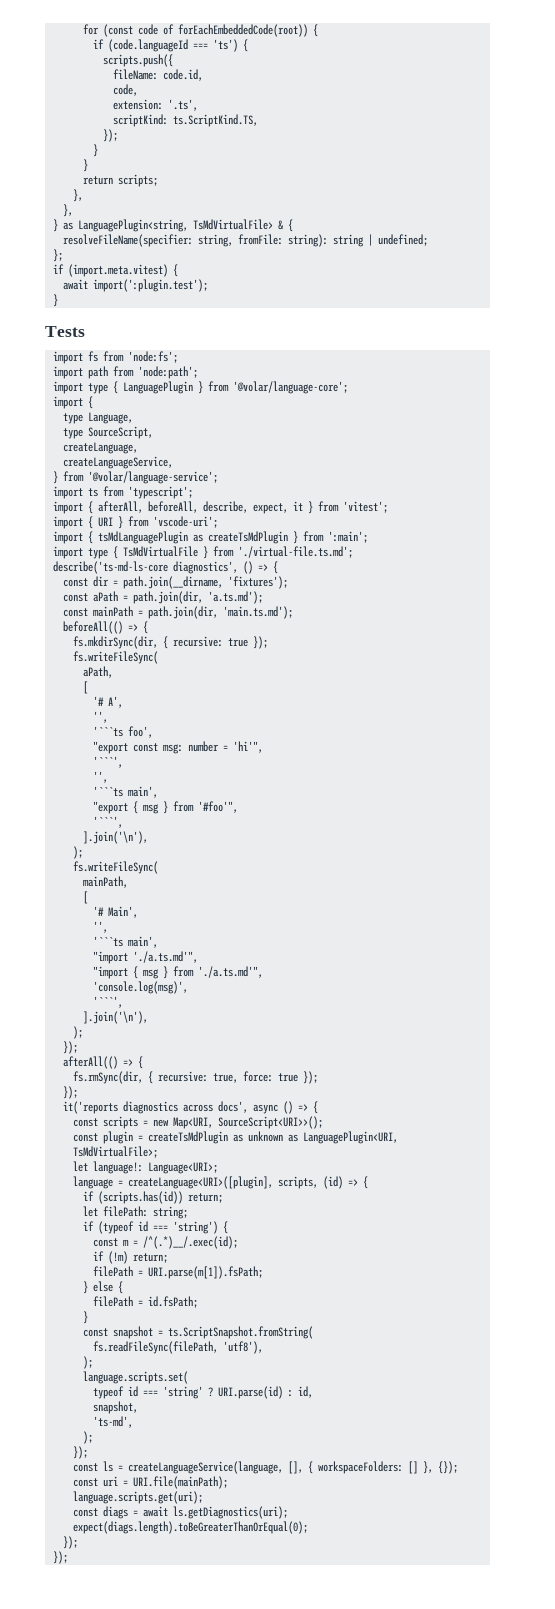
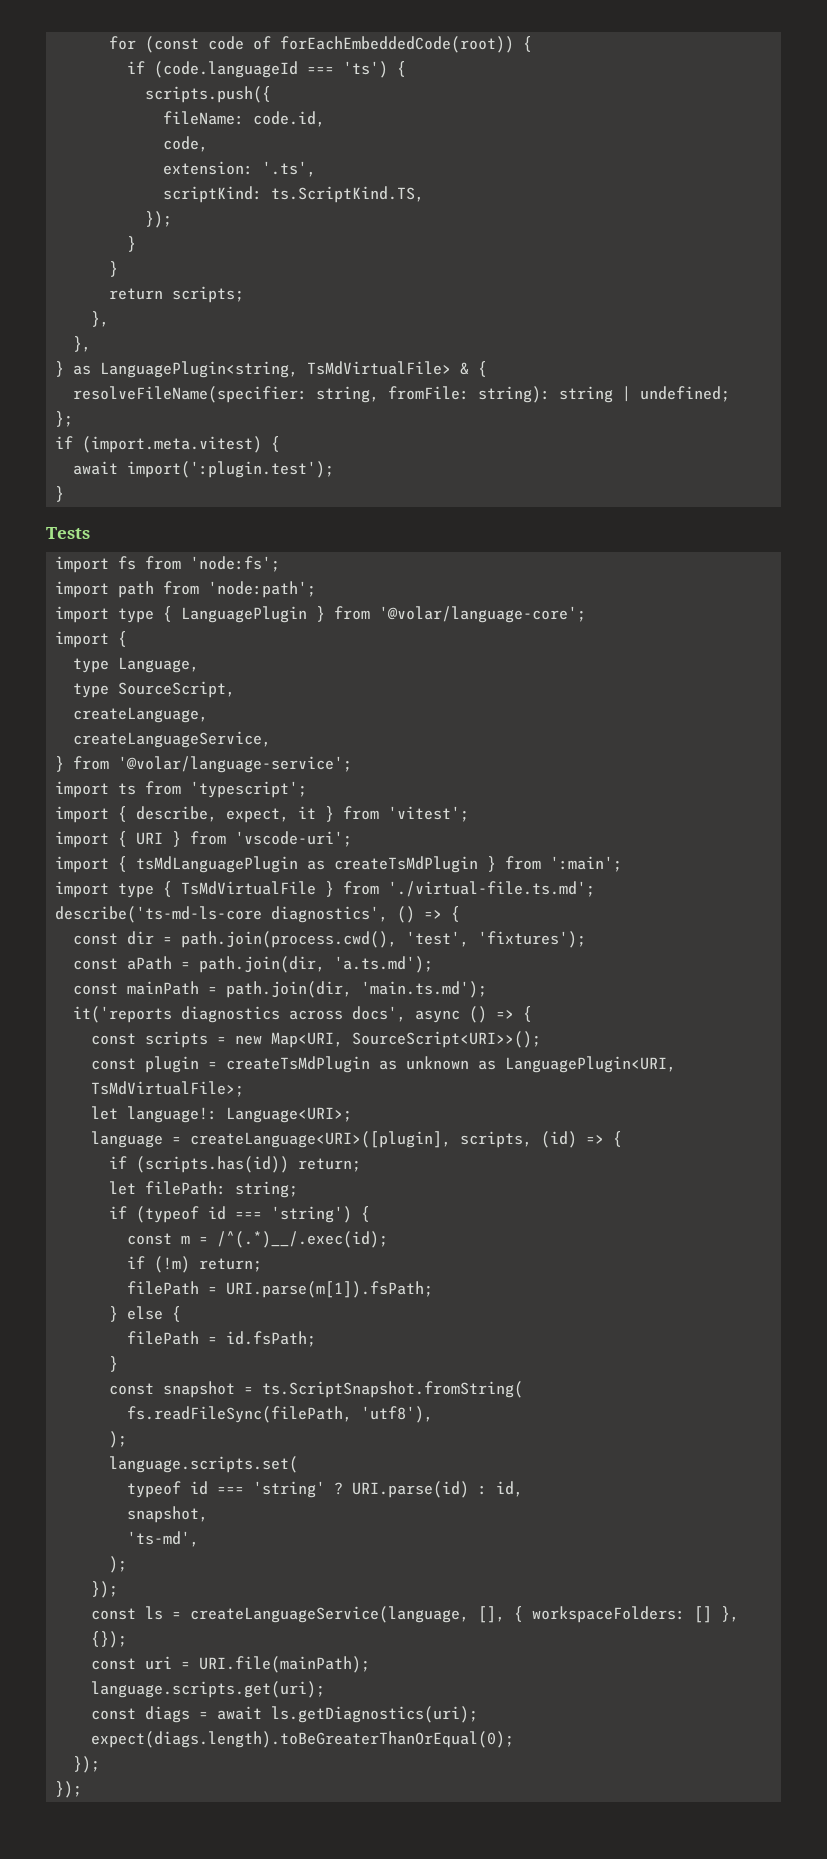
[97,501,198,513] afterAll, beforeAll, -> (128, 814) none
[122,576,223,589] path.join(__dirname, -> [181,931,470,948] path.join(process.cwd(), 'test',
[62,621,148,634] [72,636,268,649] [72,651,158,664] [82,666,113,678] [82,681,88,694] [92,696,123,708] [92,711,108,723] [92,726,153,738] [92,741,263,754] [92,756,123,768] [92,771,108,783] [92,786,158,798] [92,801,238,814] [92,816,123,828] [82,831,148,844] [72,846,83,859] [72,861,158,874] [82,876,128,888] [82,891,88,904] [92,906,138,918] [92,921,108,933] [92,936,158,948] [92,951,198,964] [92,966,263,979] [92,981,188,994] [92,996,123,1008] [82,1011,148,1024] [72,1026,83,1039] [62,1041,78,1054] [62,1056,143,1069] [72,1071,318,1084] [62,1086,78,1099] // beforeAll(() => { // fs.mkdirSync(dir, { recursive: true }); // fs.writeFileSync( // aPath, // [ // '# A', // '', // '```ts foo', // "export const msg: number = 'hi'", // '```', // '', // '```ts main', // "export { msg } from '#foo'", // '```', // ].join('\n'), // ); // fs.writeFileSync( // mainPath, // [ // '# Main', // '', // '```ts main', // "import './a.ts.md'", // "import { msg } from './a.ts.md'", // 'console.log(msg)', // '```', // ].join('\n'), // ); // }); // afterAll(() => { // fs.rmSync(dir, { recursive: true, force: true }); // }); -> (488, 989) none

